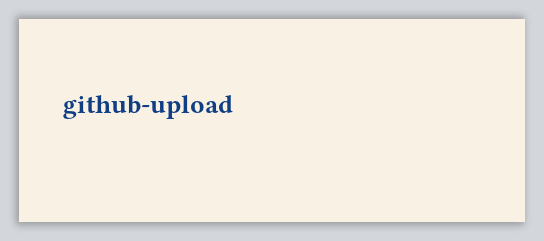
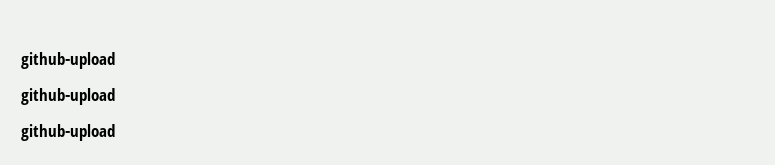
[63,95,233,119] github-upload -> [21,52,115,69] [21,88,115,105] [21,124,115,141] github-upload // github-upload // github-upload

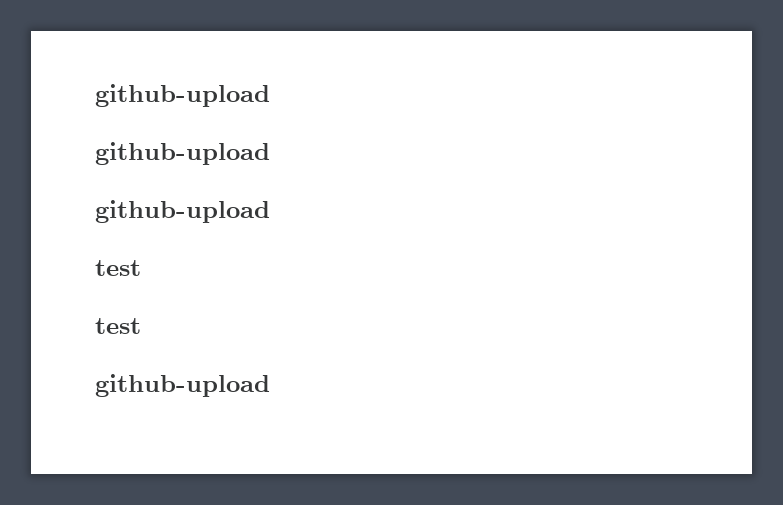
(115, 132) none -> [95,260,141,276] [95,318,141,334] [95,374,270,397] // test // test // github-upload

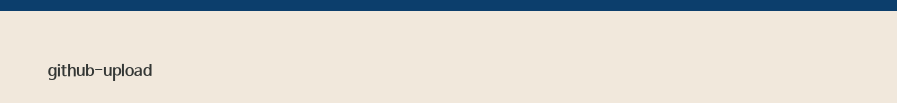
[95,84,270,107] [95,142,270,165] [95,200,270,223] [95,260,141,276] [95,318,141,334] [95,374,270,397] github-upload // github-upload // github-upload // test // test // github-upload -> [48,63,152,81] github-upload

